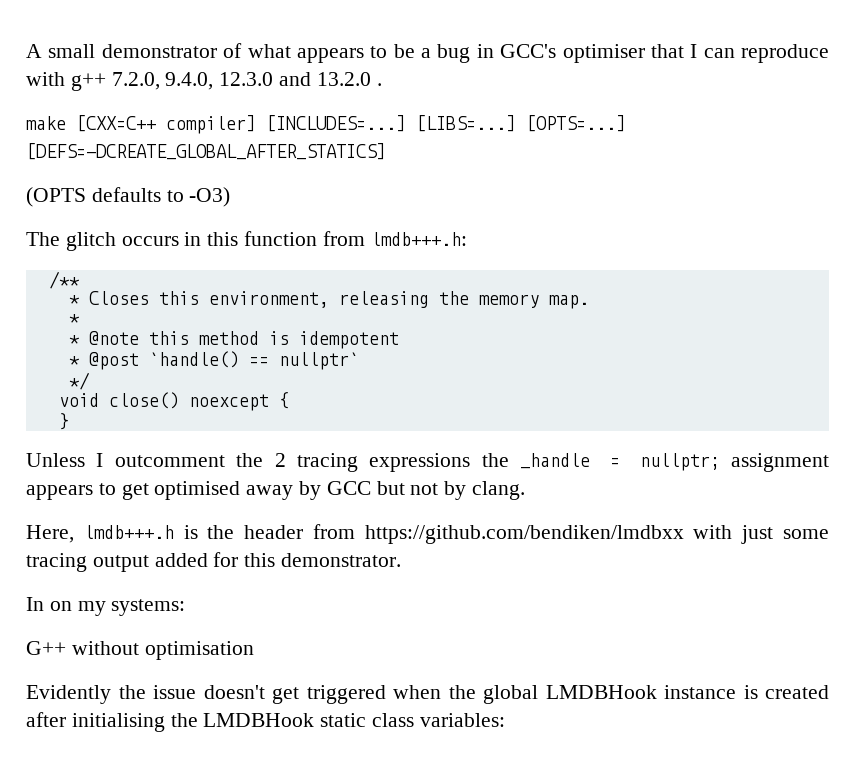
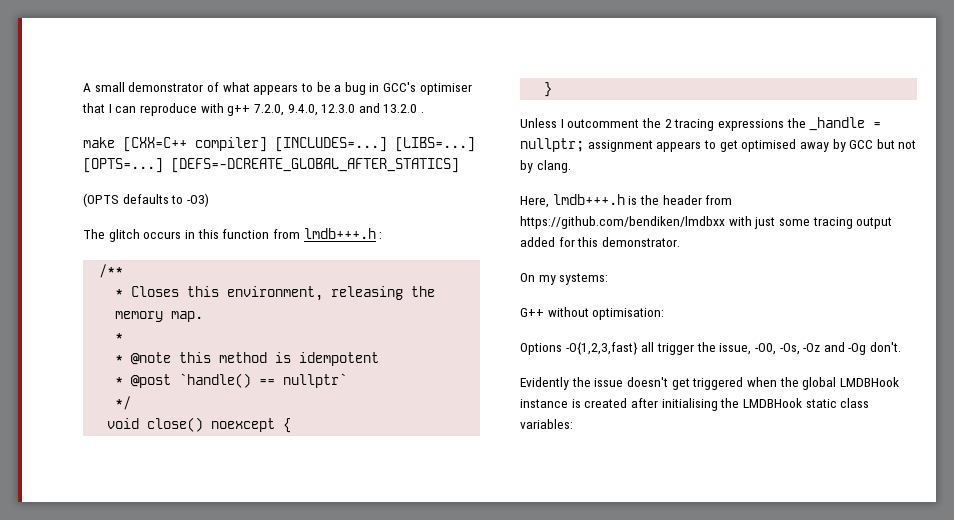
[370,232,467,246] lmdb+++.h: -> [303,228,383,239] lmdb+++.h :
[26,597,72,611] In on -> [520,273,535,282] On
[144,641,254,660] optimisation -> [592,308,665,320] [520,342,902,355] optimisation: // Options -O{1,2,3,fast} all trigger the issue, -O0, -Os, -Oz and -Og don't.

